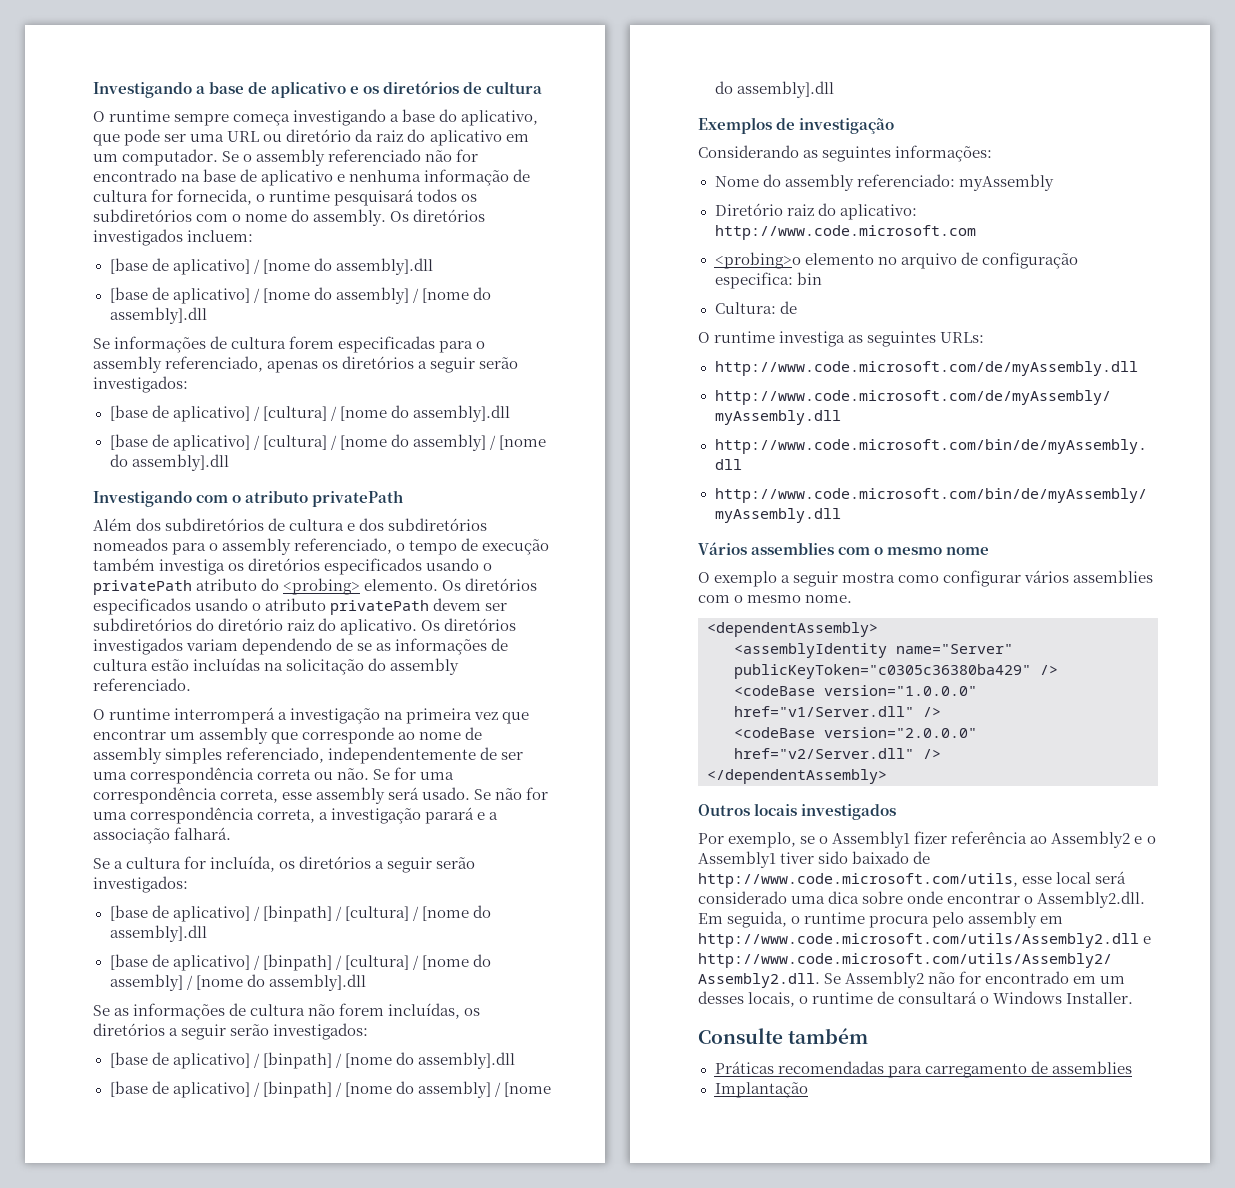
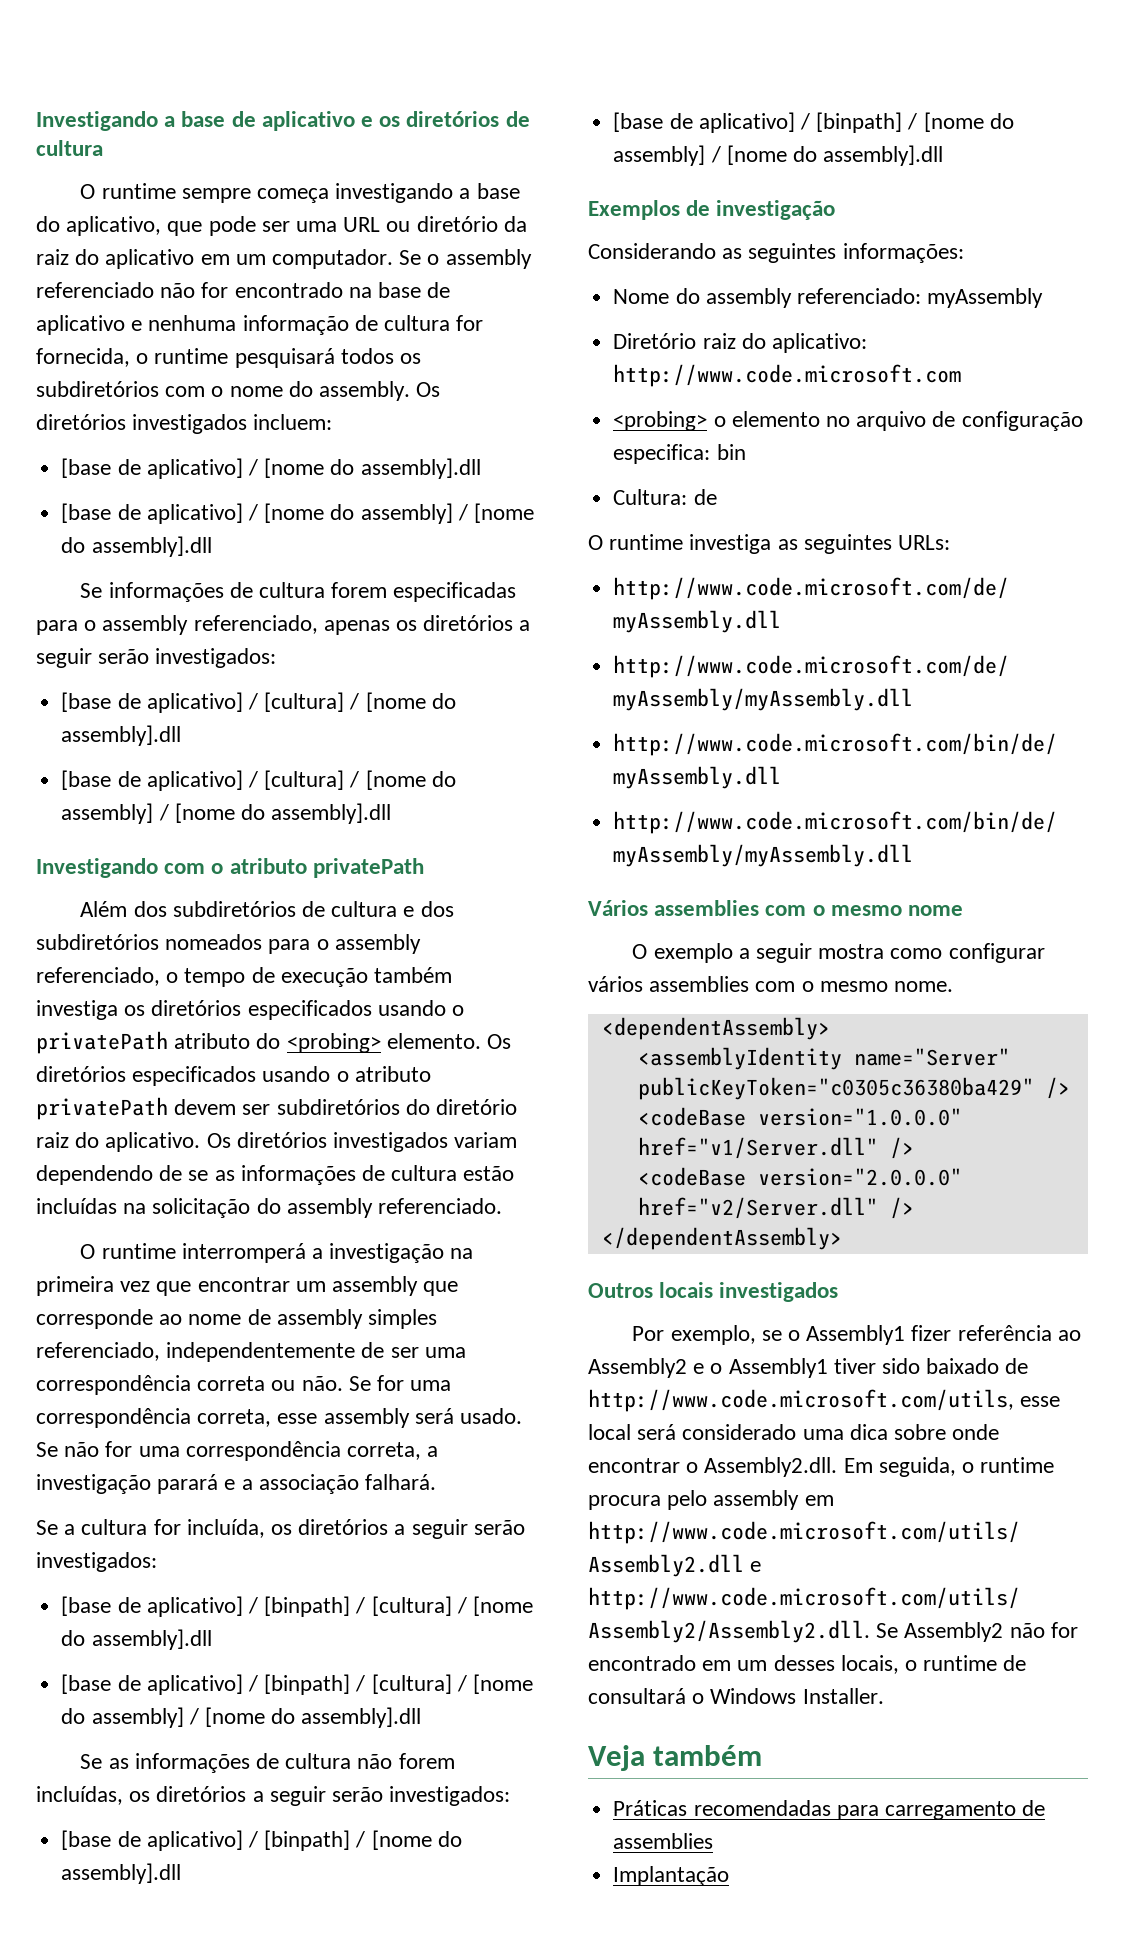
[714,252,801,269] <probing>o -> [613,411,726,431] <probing> o
[698,1028,783,1044] Consulte -> [588,1745,645,1771] Veja

